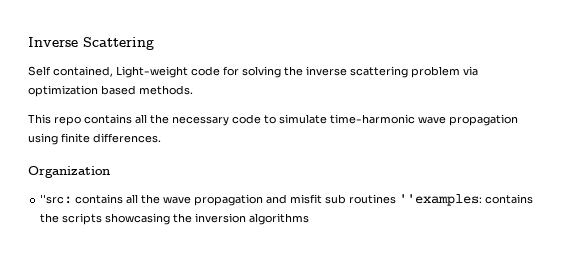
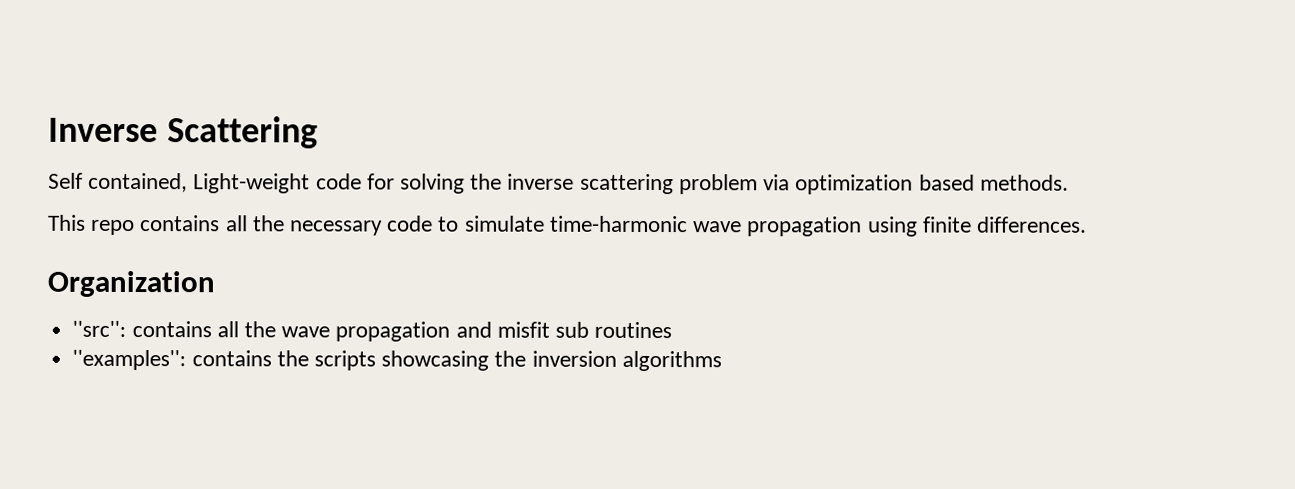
[40,194,73,204] ''src: -> [72,320,127,338] ''src'':
[399,194,483,206] ''examples: -> [72,349,187,371] // ''examples'':

